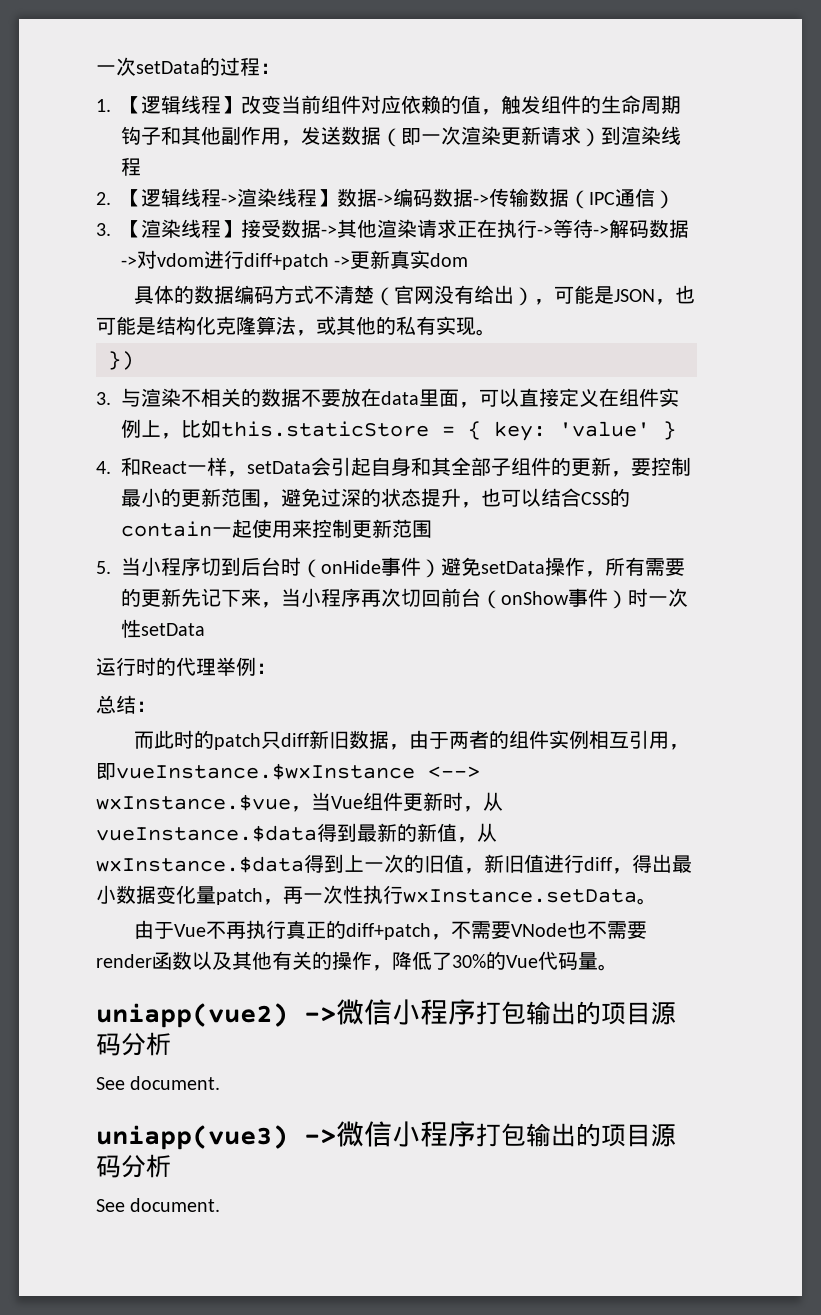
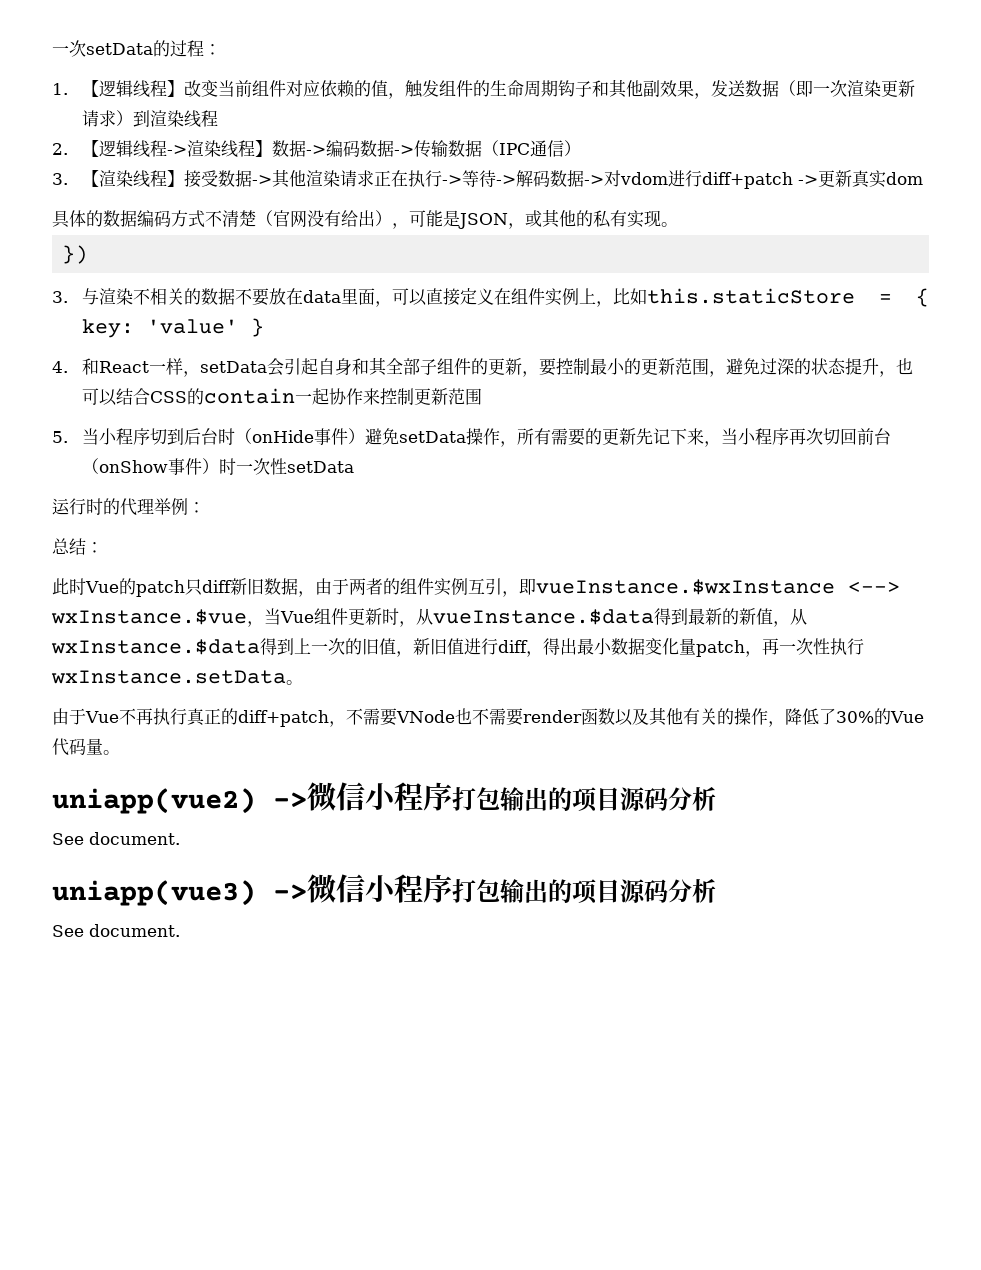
[241,126,281,145] 作用 -> [659,80,694,97] 效果
[675,285,696,304] [96,316,316,336] 也可能是结构化克隆算法， -> (525, 226) none
[252,519,292,538] 使用 -> [328,388,363,405] 协作
[134,730,195,749] 而此时 -> [52,578,119,595] 此时Vue
[589,730,670,749] 相互引用 -> [467,578,502,595] 互引

